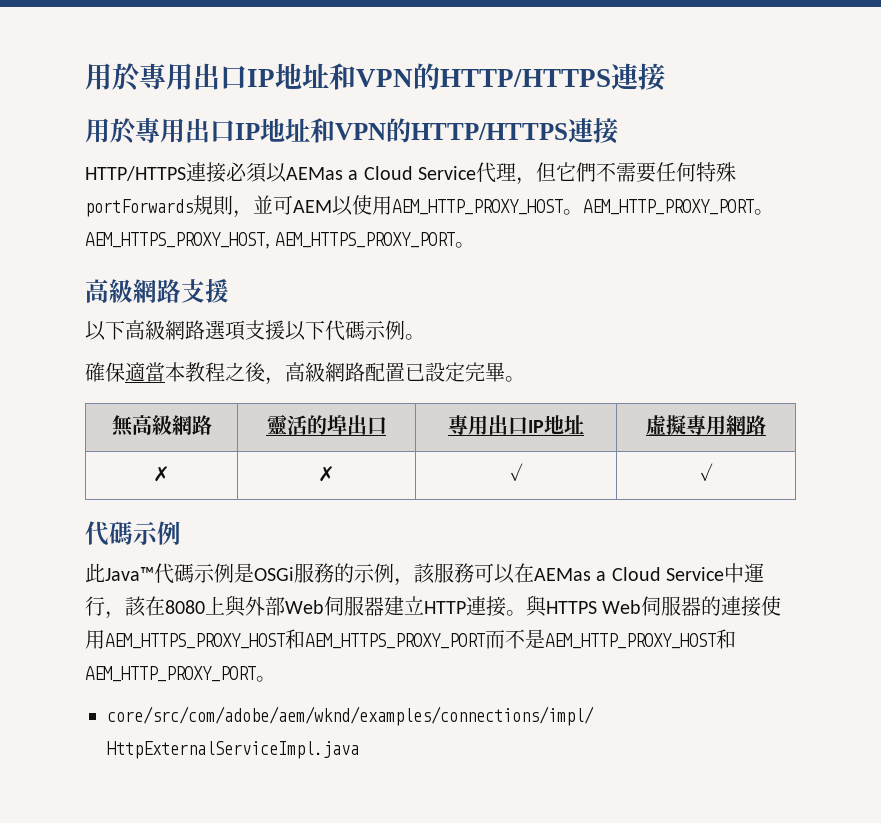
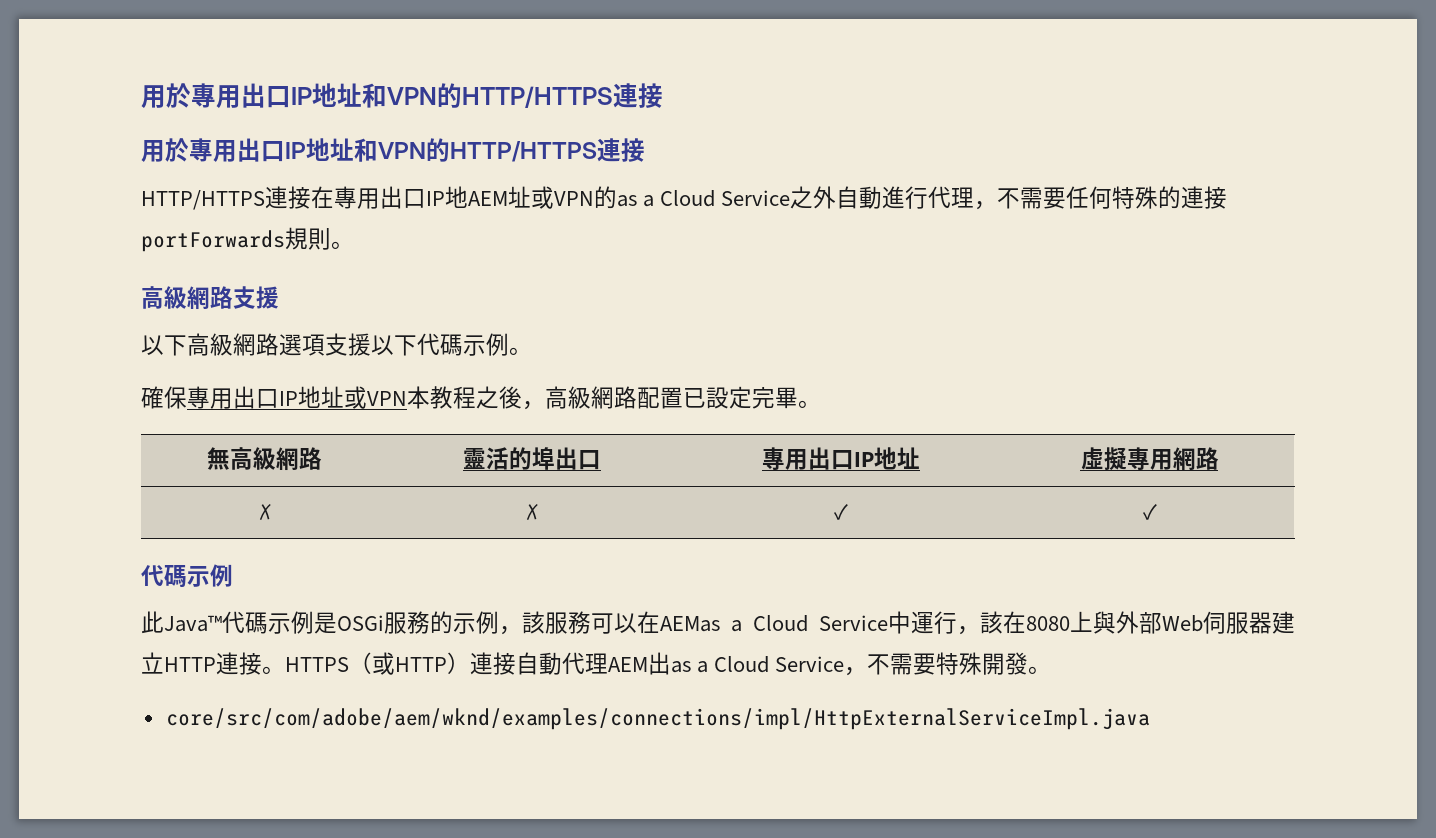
[226,162,597,185] 必須以AEMas a Cloud Service代理，但它們 -> [311,186,998,210] 在專用出口IP地AEM址或VPN的as a Cloud Service之外自動進行代理，
(737, 172) none -> [1158,186,1228,209] 的連接
[233,195,774,218] [85,232,456,249] ，並可AEM以使用AEM_HTTP_PROXY_HOST。AEM_HTTP_PROXY_PORT。AEM_HTTPS_PROXY_HOST, AEM_HTTPS_PROXY_PORT -> (331, 239) none
[125,362,165,382] 適當 -> [187,386,407,409] 專用出口IP地址或VPN
[526,595,782,617] [85,629,736,649] [85,666,256,682] 與HTTPS Web伺服器的連接使用AEM_HTTPS_PROXY_HOST和AEM_HTTPS_PROXY_PORT而不是AEM_HTTP_PROXY_HOST和AEM_HTTP_PROXY_PORT -> [285,652,1029,676] HTTPS（或HTTP）連接自動代理AEM出as a Cloud Service，不需要特殊開發

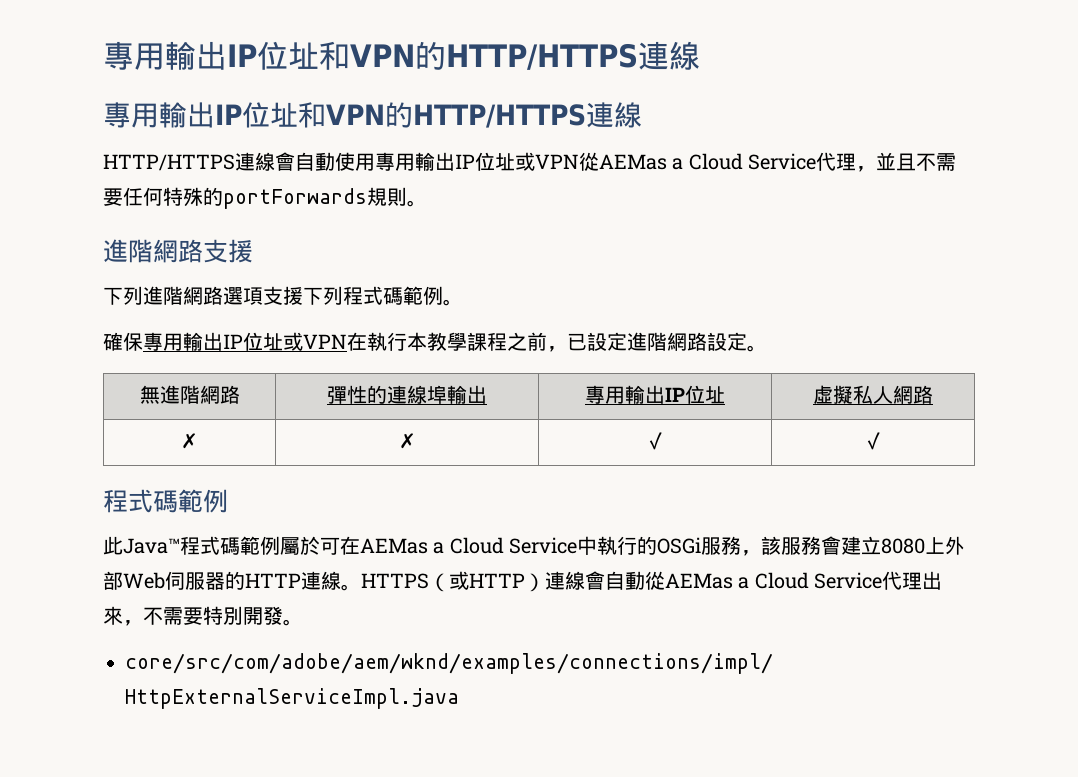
[141,83,663,108] [141,138,645,162] [141,186,998,210] 用於專用出口IP地址和VPN的HTTP/HTTPS連接 // 用於專用出口IP地址和VPN的HTTP/HTTPS連接 // HTTP/HTTPS連接在專用出口IP地AEM址或VPN的as a Cloud Service之外自動進行代理， -> [103,41,701,70] [103,102,643,128] [103,152,917,172] 專用輸出IP位址和VPN的HTTP/HTTPS連線 // 專用輸出IP位址和VPN的HTTP/HTTPS連線 // HTTP/HTTPS連線會自動使用專用輸出IP位址或VPN從AEMas a Cloud Service代理，並且
[1181,186,1228,209] 連接 -> (223, 196) none
[141,286,187,309] 高級 -> [103,239,153,263] 進階
[141,333,233,356] 以下高級 -> [103,286,183,305] 下列進階
[371,333,486,356] 以下代碼示 -> [303,286,423,305] 下列程式碼範
[233,386,798,410] 出口IP地址或VPN本教程之後，高級網路配置已設定完畢 -> [183,332,747,352] 輸出IP位址或VPN在執行本教學課程之前，已設定進階網路設定
[230,447,276,470] 高級 -> [159,385,200,404] 進階
[463,447,601,470] [761,447,897,470] 靈活的埠出口 | 專用出口IP地 -> [327,385,487,404] [585,385,705,404] 彈性的連線埠輸出 | 專用輸出IP位
[1126,447,1173,470] 專用 -> [853,385,893,404] 私人
[141,565,210,588] 代碼示 -> [103,489,203,513] 程式碼範
[222,611,637,635] 代碼示例是OSGi服務的示例，該服務可以 -> [180,536,340,555] 程式碼範例屬於可
[911,611,1116,635] 運行，該在8080上與 -> [597,536,946,556] 執行的OSGi服務，該服務會建立8080上
[1272,611,1295,634] [141,652,262,675] 建立HTTP連接 -> [225,571,341,590] 的HTTP連線
[493,652,845,675] 接自動代理AEM出as a Cloud Service -> [565,571,943,590] [103,606,123,625] 線會自動從AEMas a Cloud Service代理出來
[959,652,983,675] 殊 -> [223,606,243,625] 別

